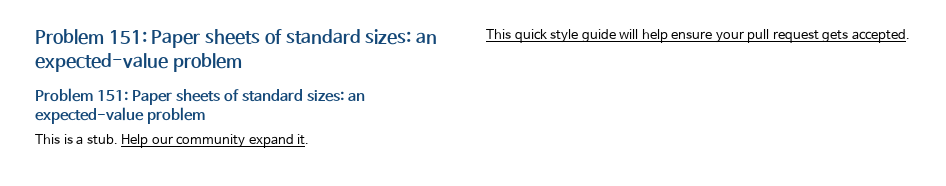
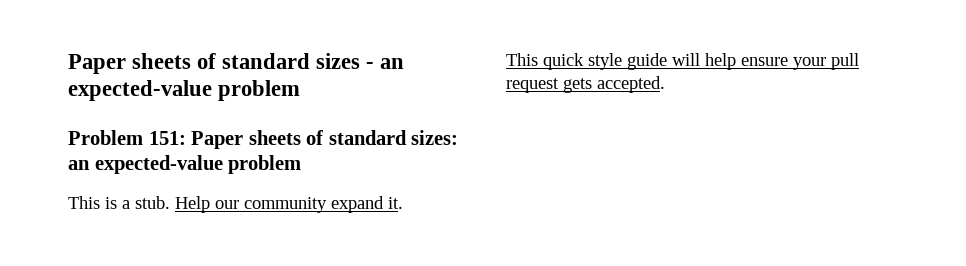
[35,29,412,48] Problem 151: Paper sheets of standard sizes: -> [68,53,375,74] Paper sheets of standard sizes -

